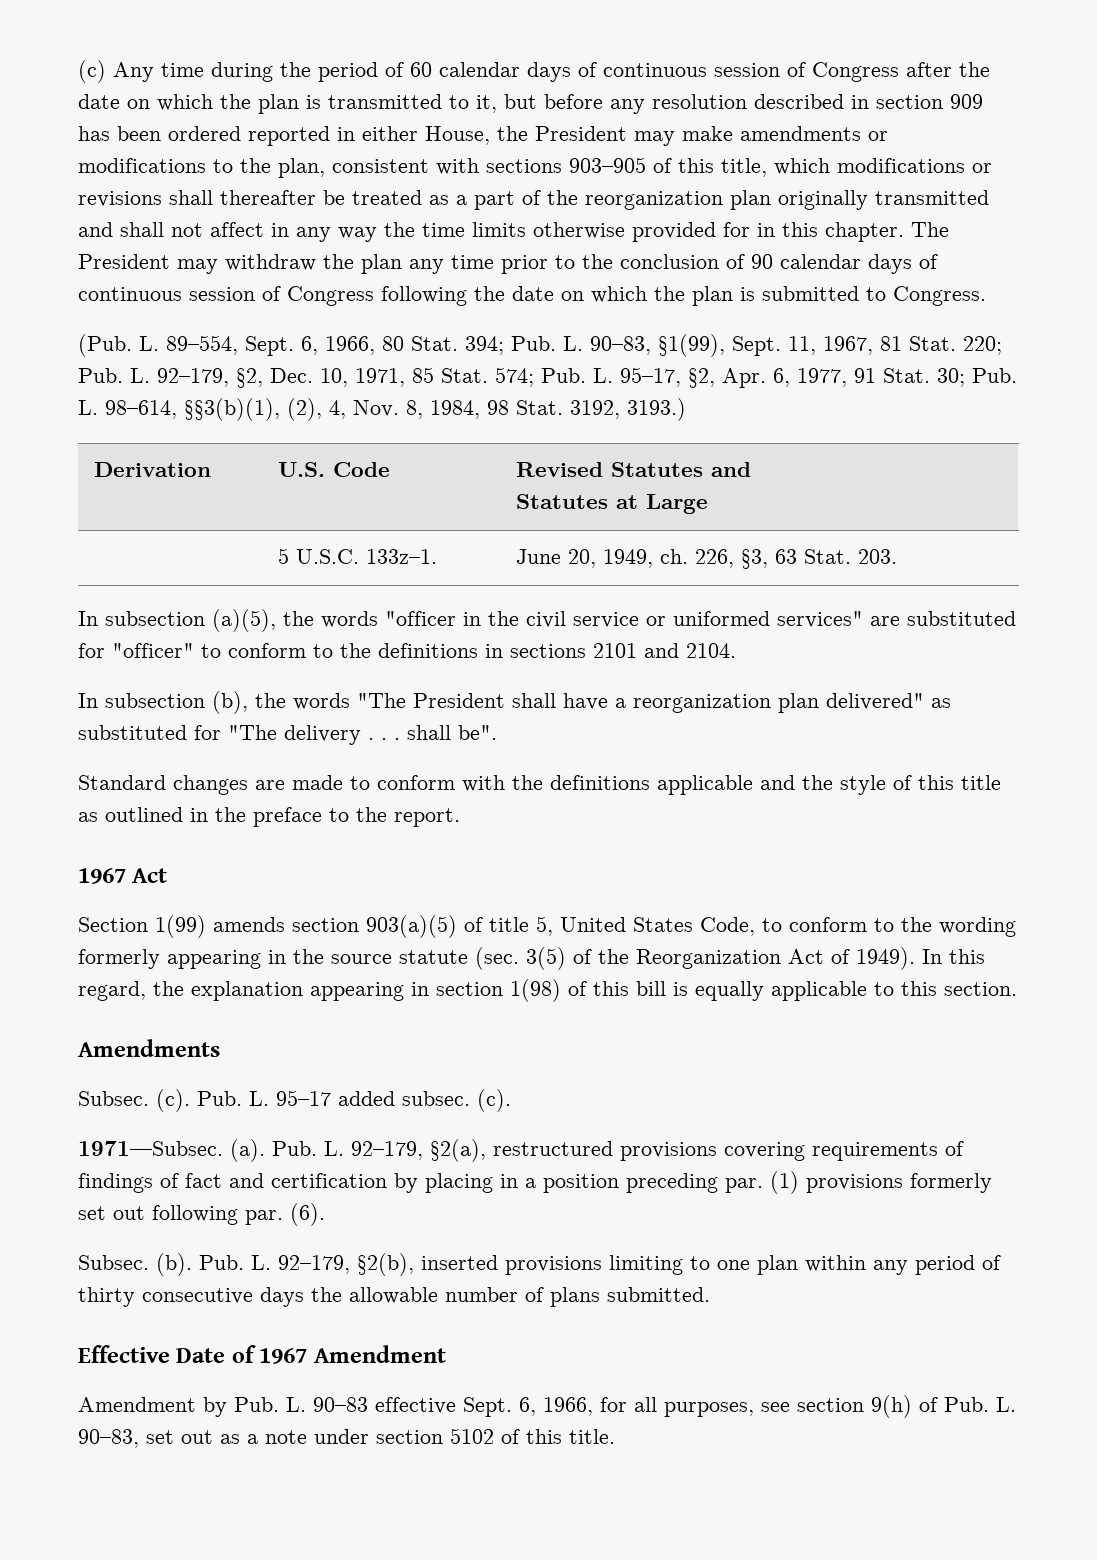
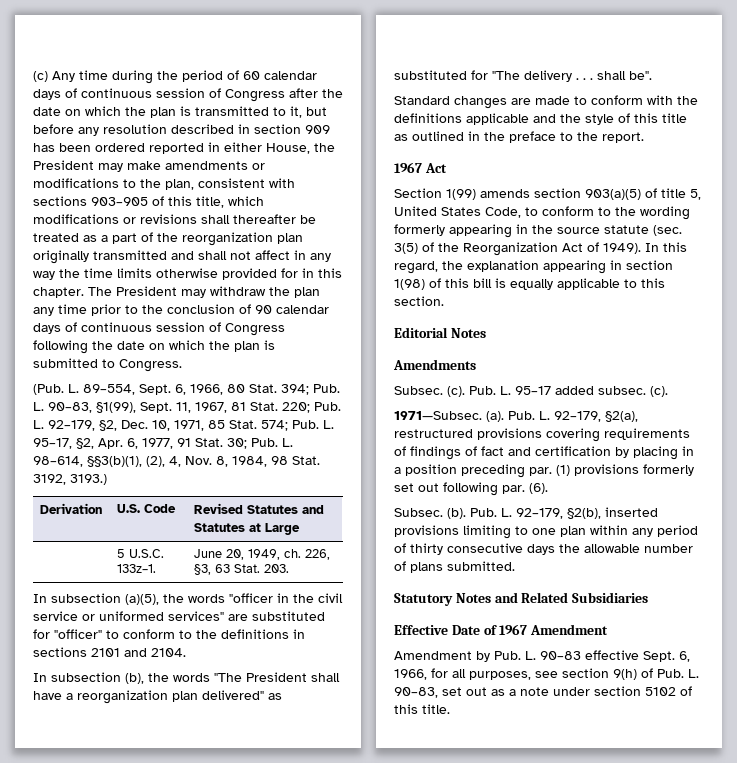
(1017, 989) none -> [394,327,486,338] // Editorial Notes
(710, 1294) none -> [394,592,649,606] // Statutory Notes and Related Subsidiaries

